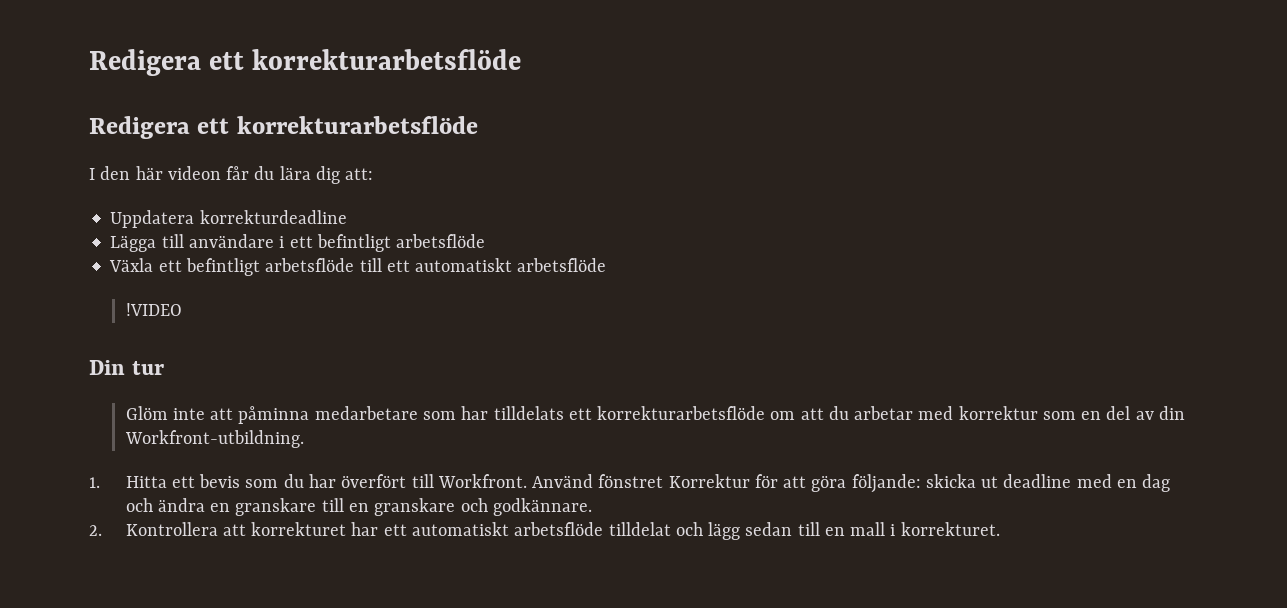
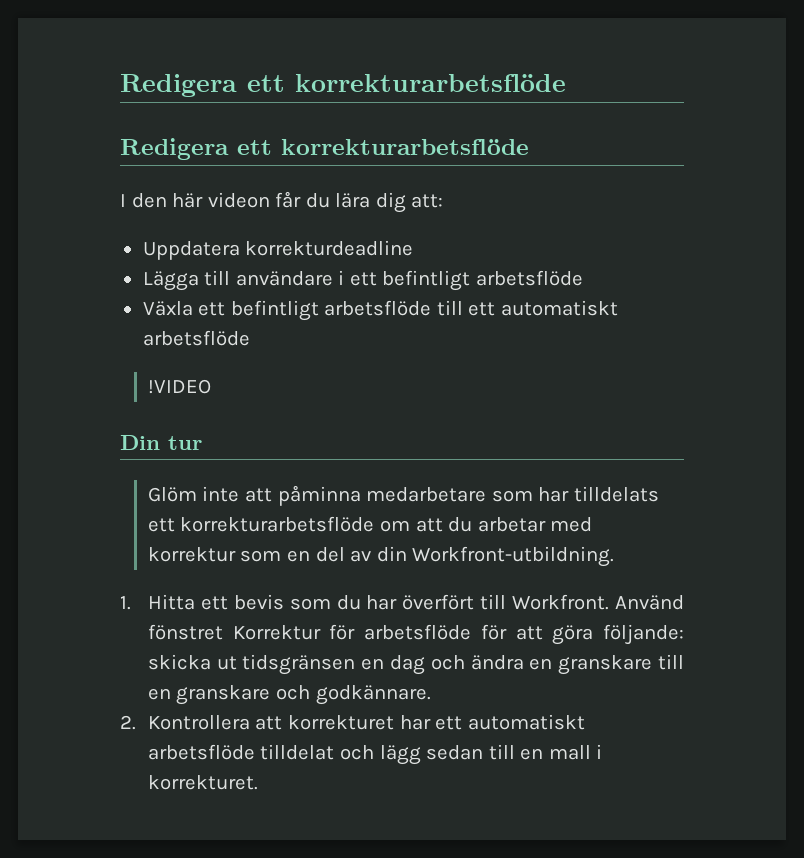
(778, 481) none -> [364,624,507,640] arbetsflöde för
[1003,474,1112,488] deadline med -> [242,654,356,675] tidsgränsen

